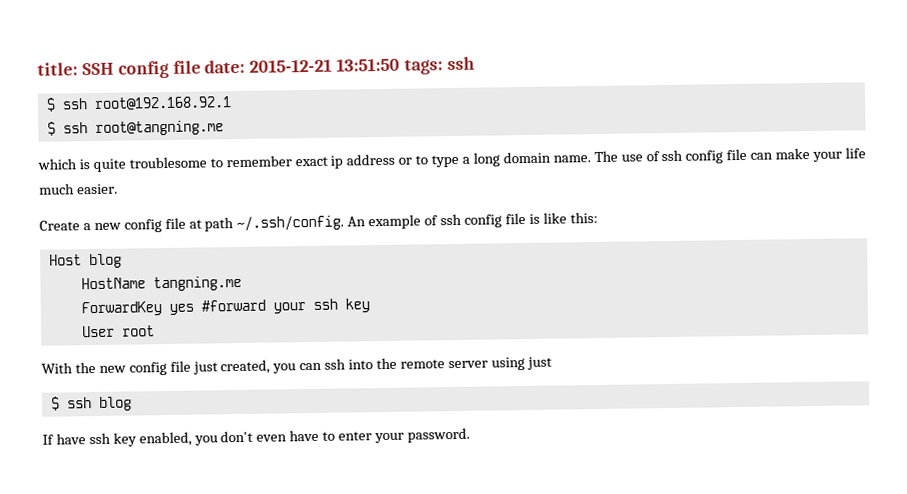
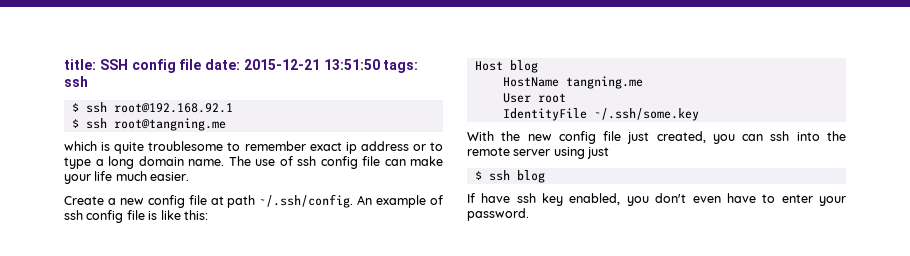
[80,298,370,317] // ForwardKey yes #forward your ssh key -> (643, 82) none
(155, 331) none -> [502,108,699,121] // IdentityFile ~/.ssh/some.key

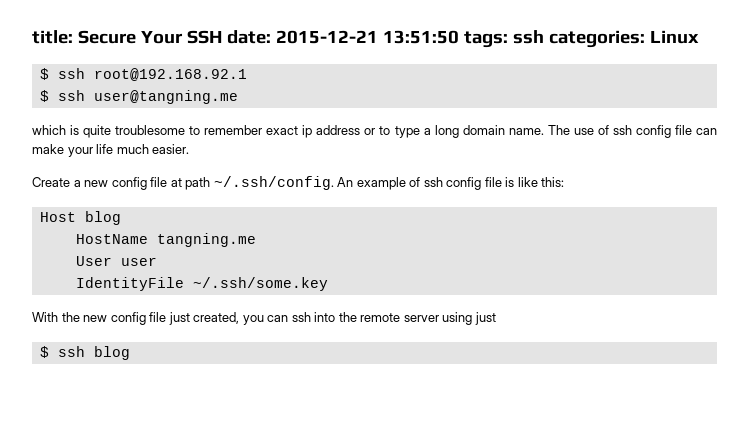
[99,59,202,73] SSH config file -> [77,30,222,44] Secure Your SSH
(88, 81) none -> [548,30,699,48] categories: Linux
[113,118,226,131] root@tangning.me -> [93,90,238,104] user@tangning.me
[537,93,566,103] root -> [120,257,157,266] user
[467,193,846,206] [467,208,529,221] // If have ssh key enabled, you don't even have to enter your password. -> (130, 353) none

